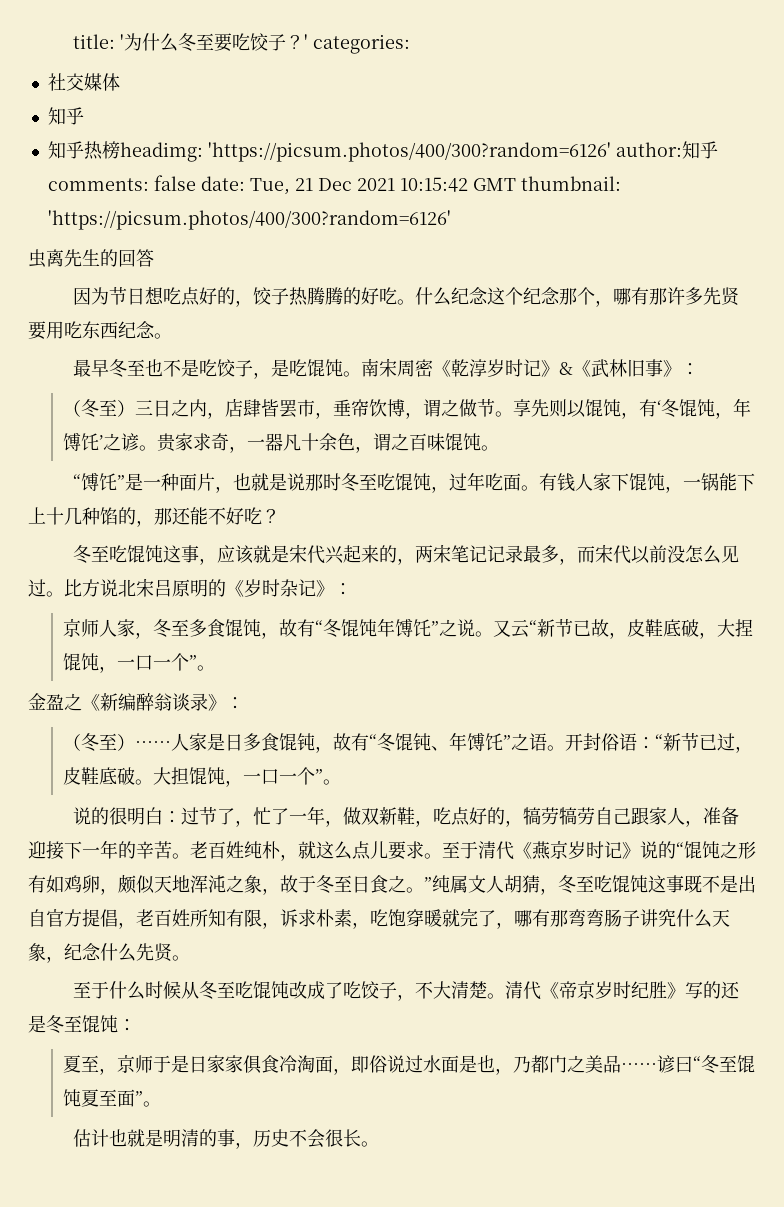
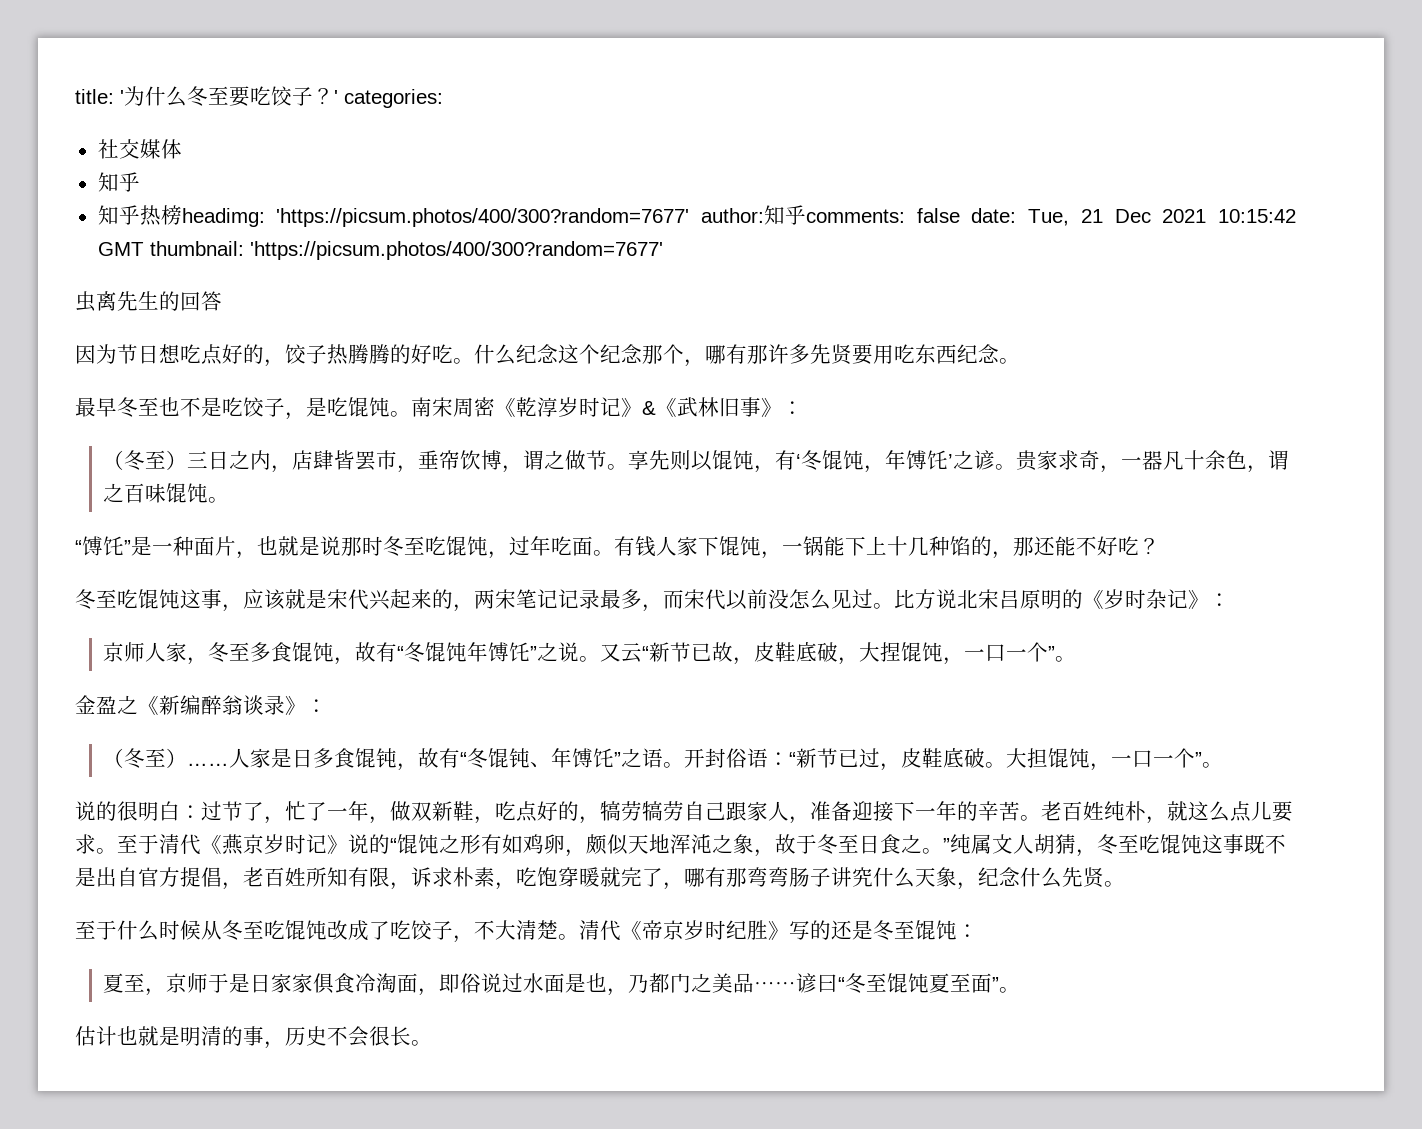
[207,142,611,162] 'https://picsum.photos/400/300?random=6126' -> [276,208,690,227] 'https://picsum.photos/400/300?random=7677'
[47,210,451,230] 'https://picsum.photos/400/300?random=6126' -> [249,241,663,260] 'https://picsum.photos/400/300?random=7677'

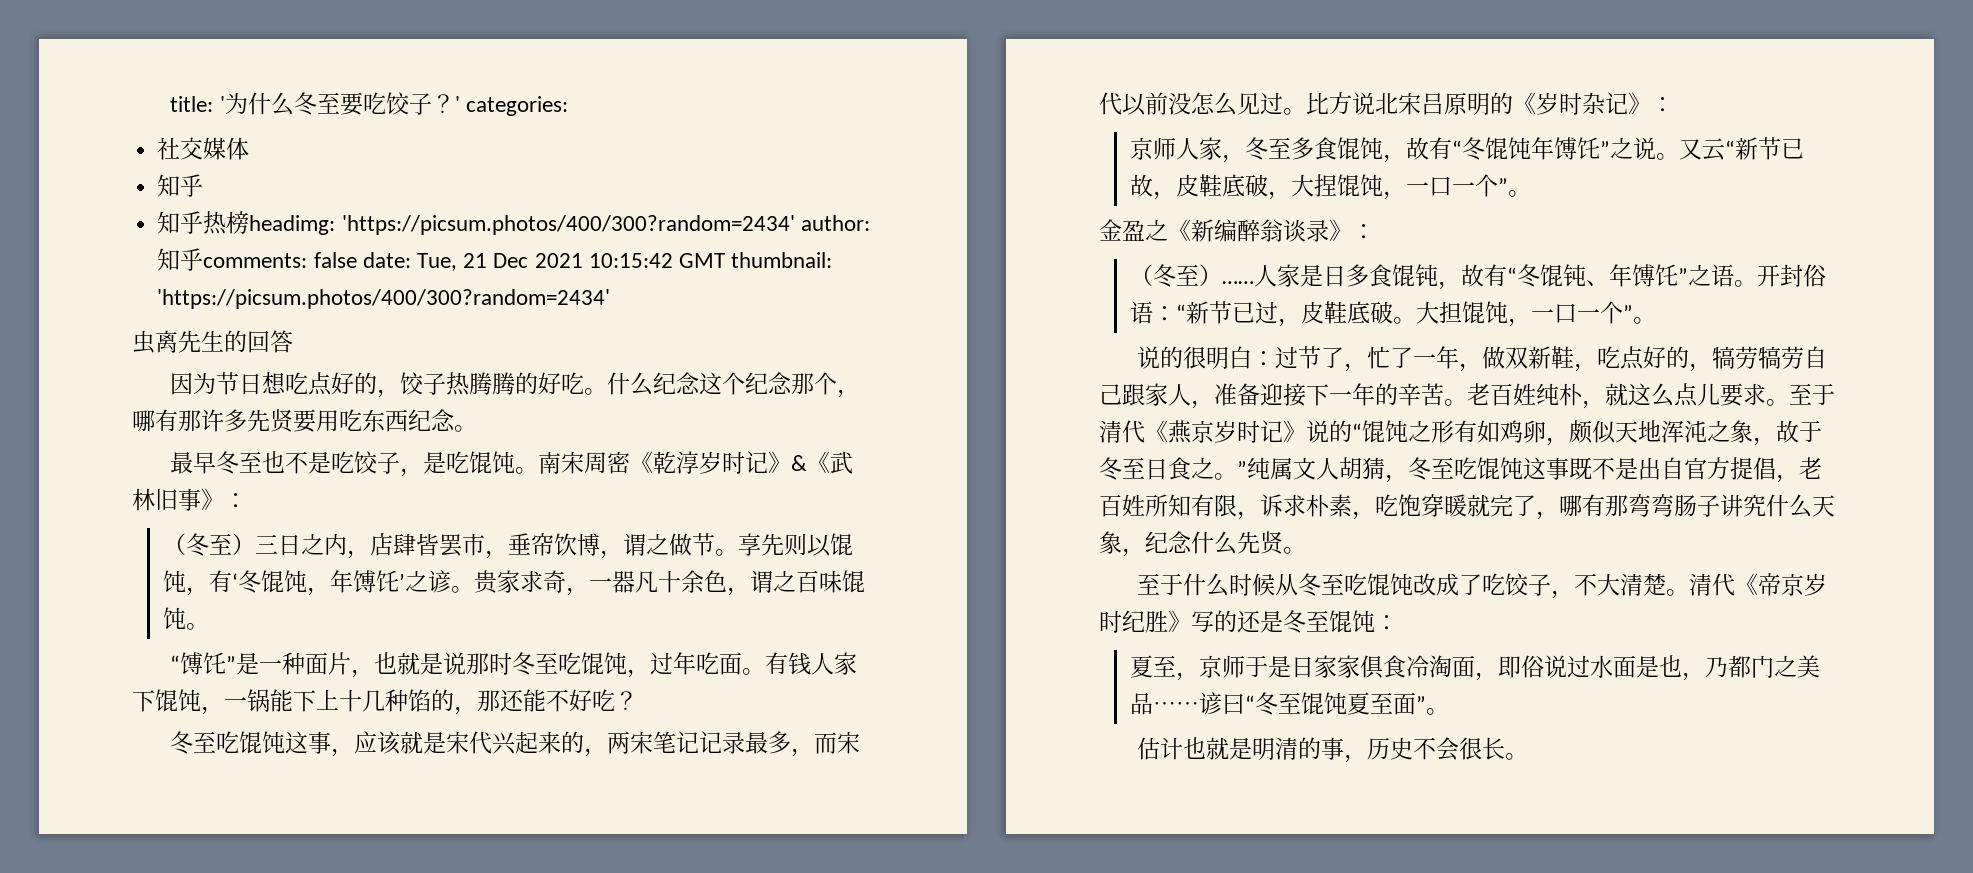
[276,208,690,227] 'https://picsum.photos/400/300?random=7677' -> [341,215,795,235] 'https://picsum.photos/400/300?random=2434'
[249,241,663,260] 'https://picsum.photos/400/300?random=7677' -> [157,289,611,309] 'https://picsum.photos/400/300?random=2434'

